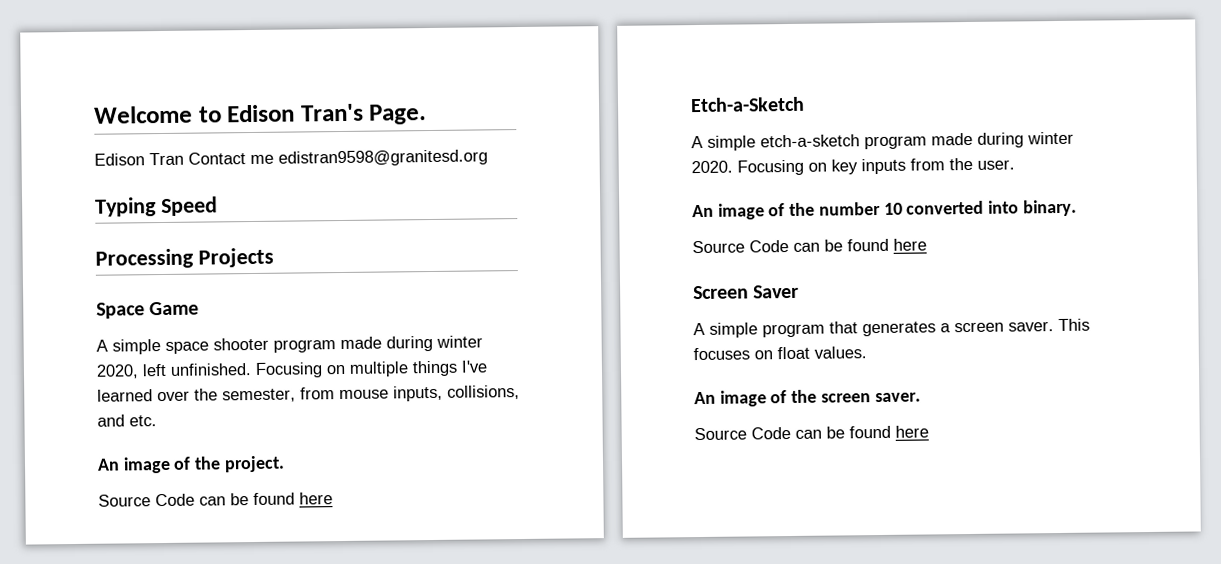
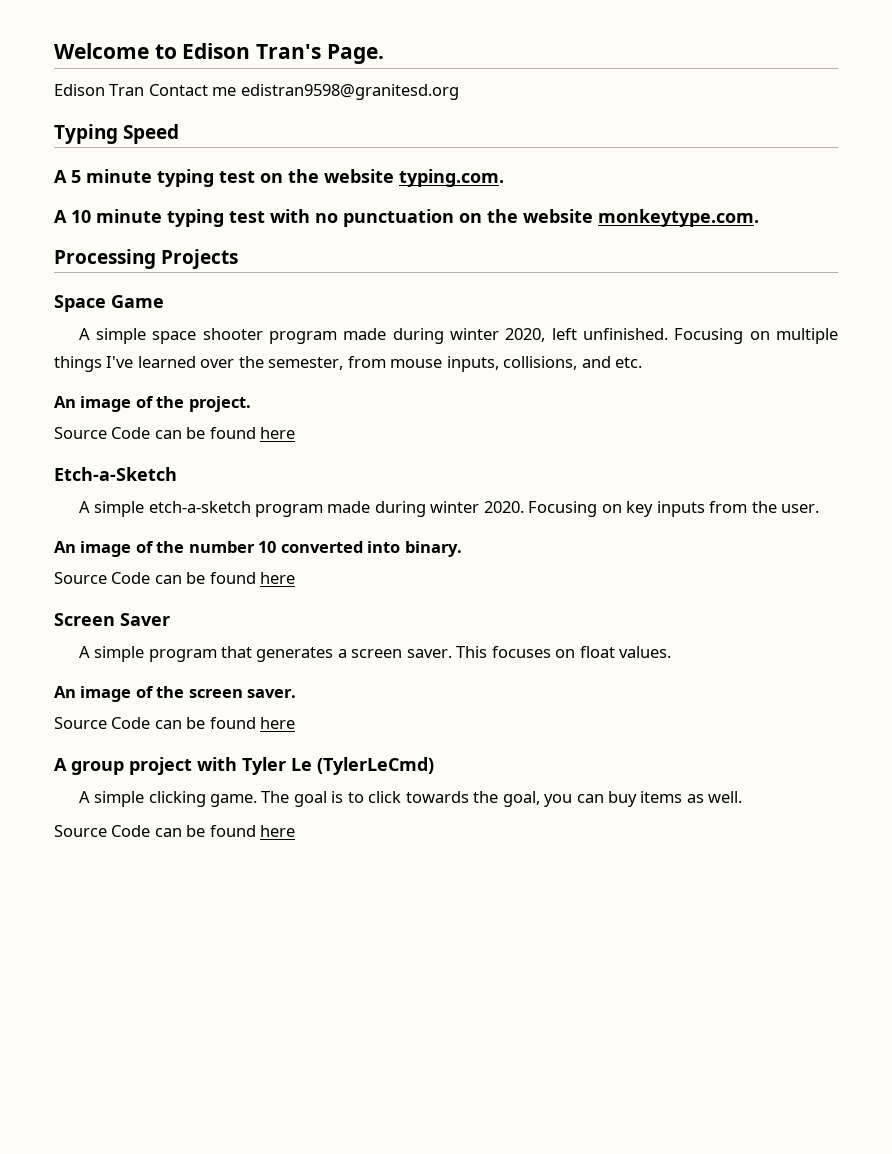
(218, 206) none -> [54,169,504,187] [54,209,759,227] // A 5 minute typing test on the website typing.com. // A 10 minute typing test with no punctuation on the website monkeytype.com.
(929, 431) none -> [54,757,434,775] [78,791,743,807] [54,825,296,837] // A group project with Tyler Le (TylerLeCmd) // A simple clicking game. The goal is to click towards the goal, you can buy items as well. // Source Code can be found here

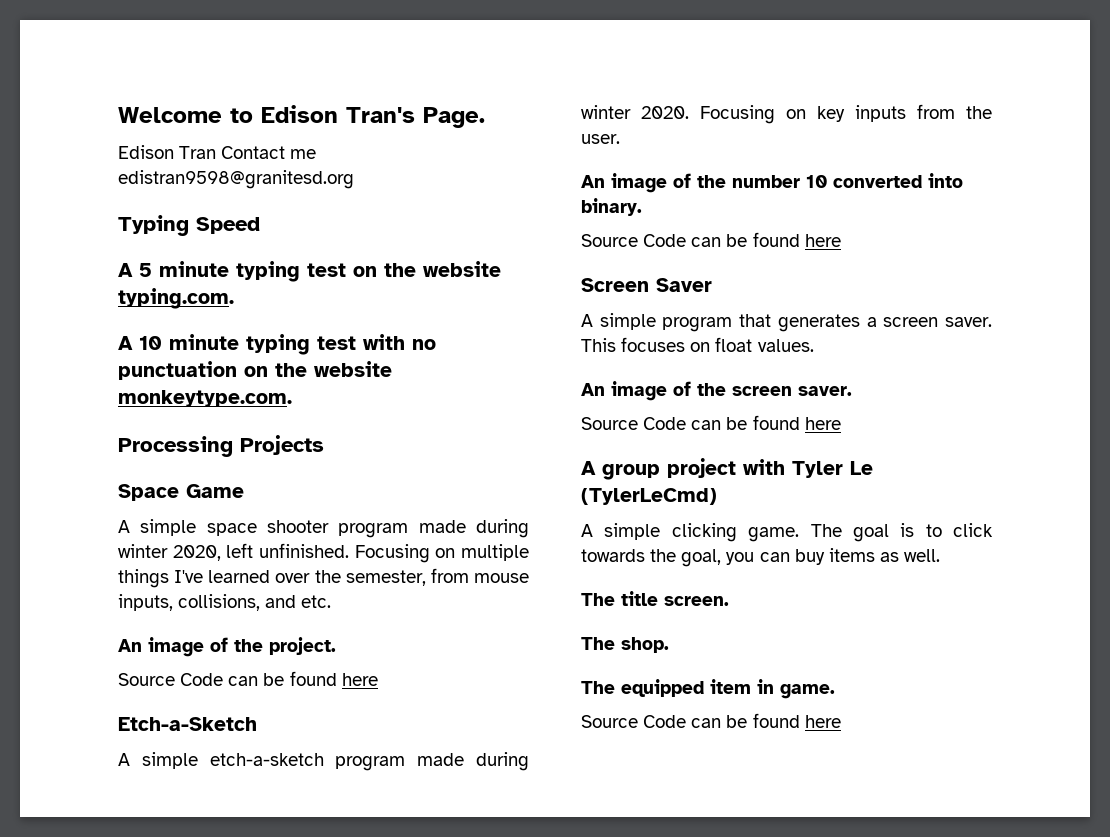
(743, 797) none -> [581,591,729,606] [581,637,669,653] [581,679,835,699] // The title screen. // The shop. // The equipped item in game.

